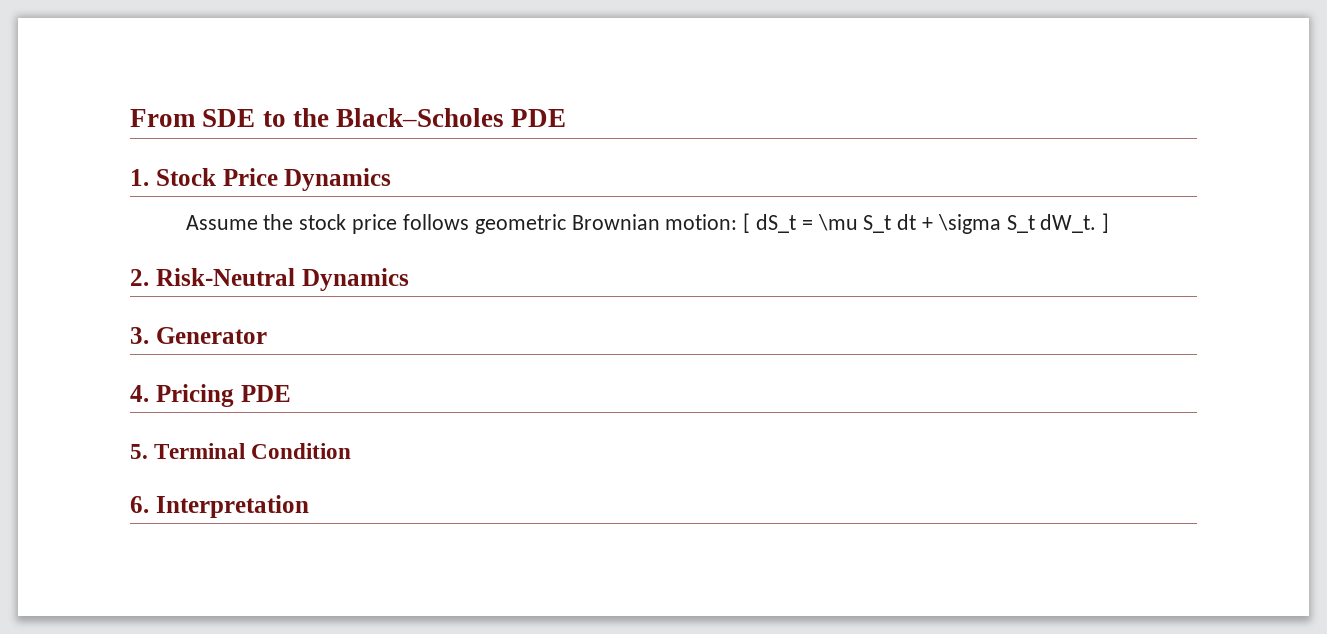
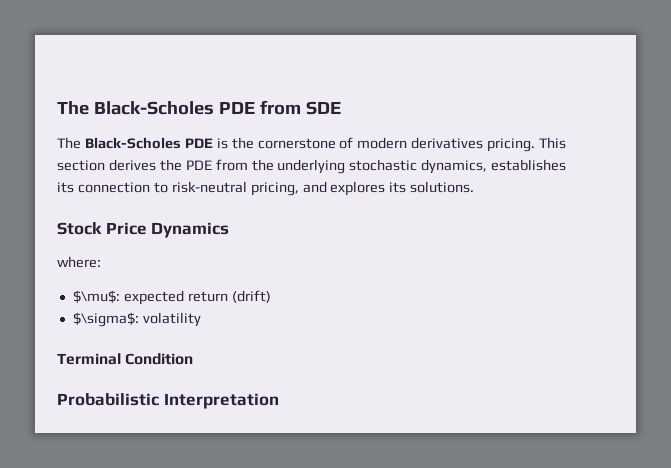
[130,108,567,127] [130,168,392,191] [185,213,1110,234] [130,268,409,291] [130,327,267,344] [130,384,291,407] [130,444,148,459] From SDE to the Black–Scholes PDE // 1. Stock Price Dynamics // Assume the stock price follows geometric Brownian motion: [ dS_t = \mu S_t dt + \sigma S_t dW_t. ] // 2. Risk-Neutral Dynamics // 3. Generator // 4. Pricing PDE // 5. -> [57,100,341,115] [57,137,567,152] [57,159,567,174] [57,181,475,196] [57,222,230,238] [57,256,101,268] [72,290,271,305] [72,312,201,327] The Black-Scholes PDE from SDE // The Black-Scholes PDE is the cornerstone of modern derivatives pricing. This section derives the PDE from the underlying stochastic dynamics, establishes its connection to risk-neutral pricing, and explores its solutions. // Stock Price Dynamics // where: // $\mu$: expected return (drift) // $\sigma$: volatility //
[130,496,149,513] 6. -> [57,393,159,406] Probabilistic

